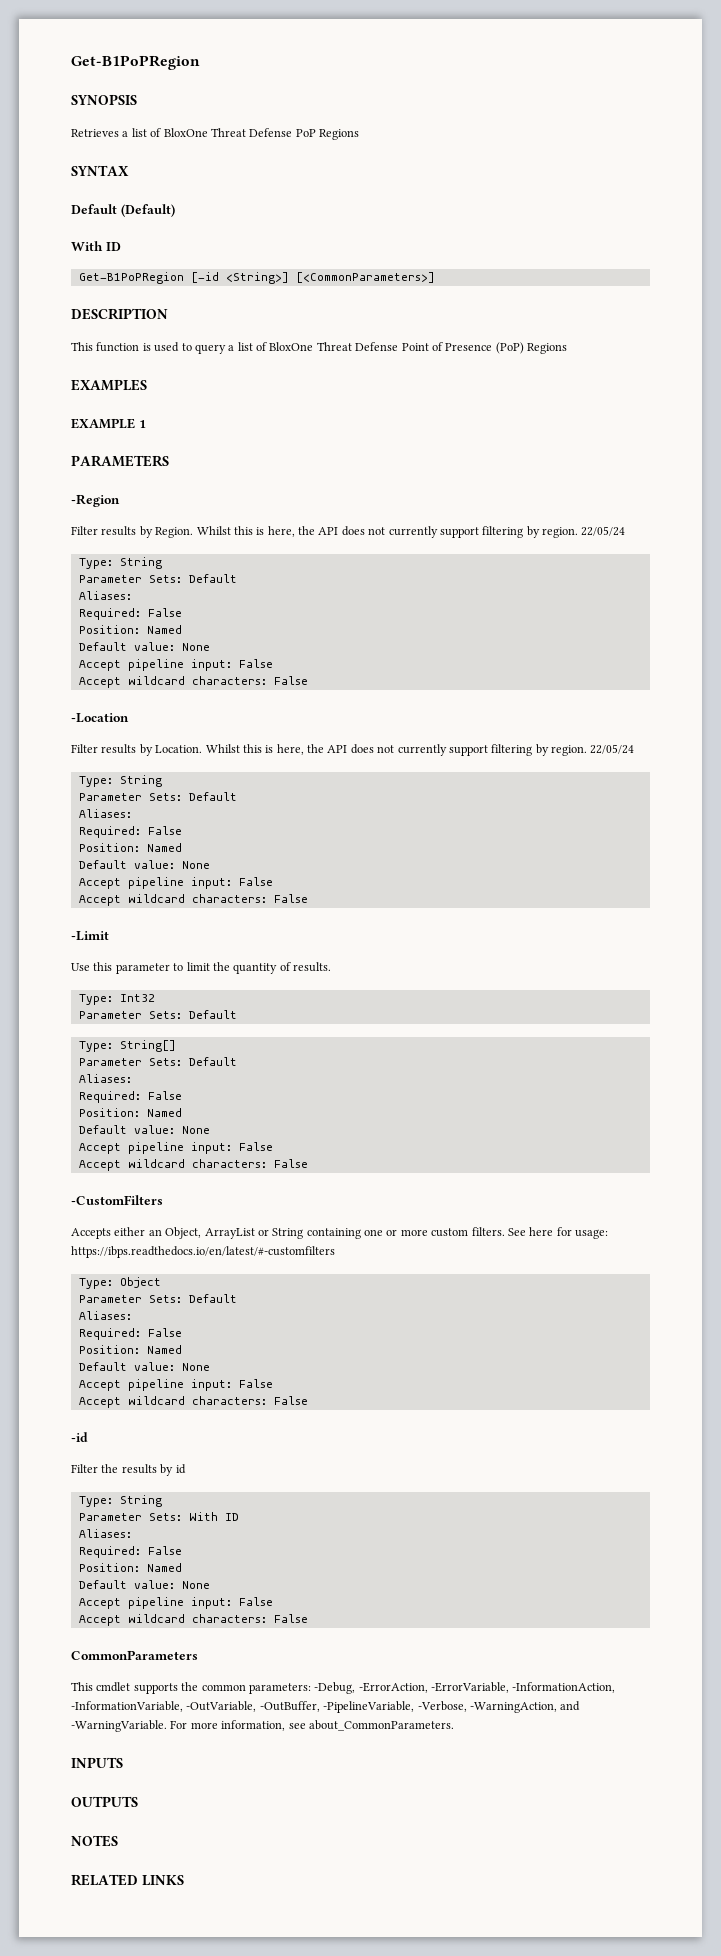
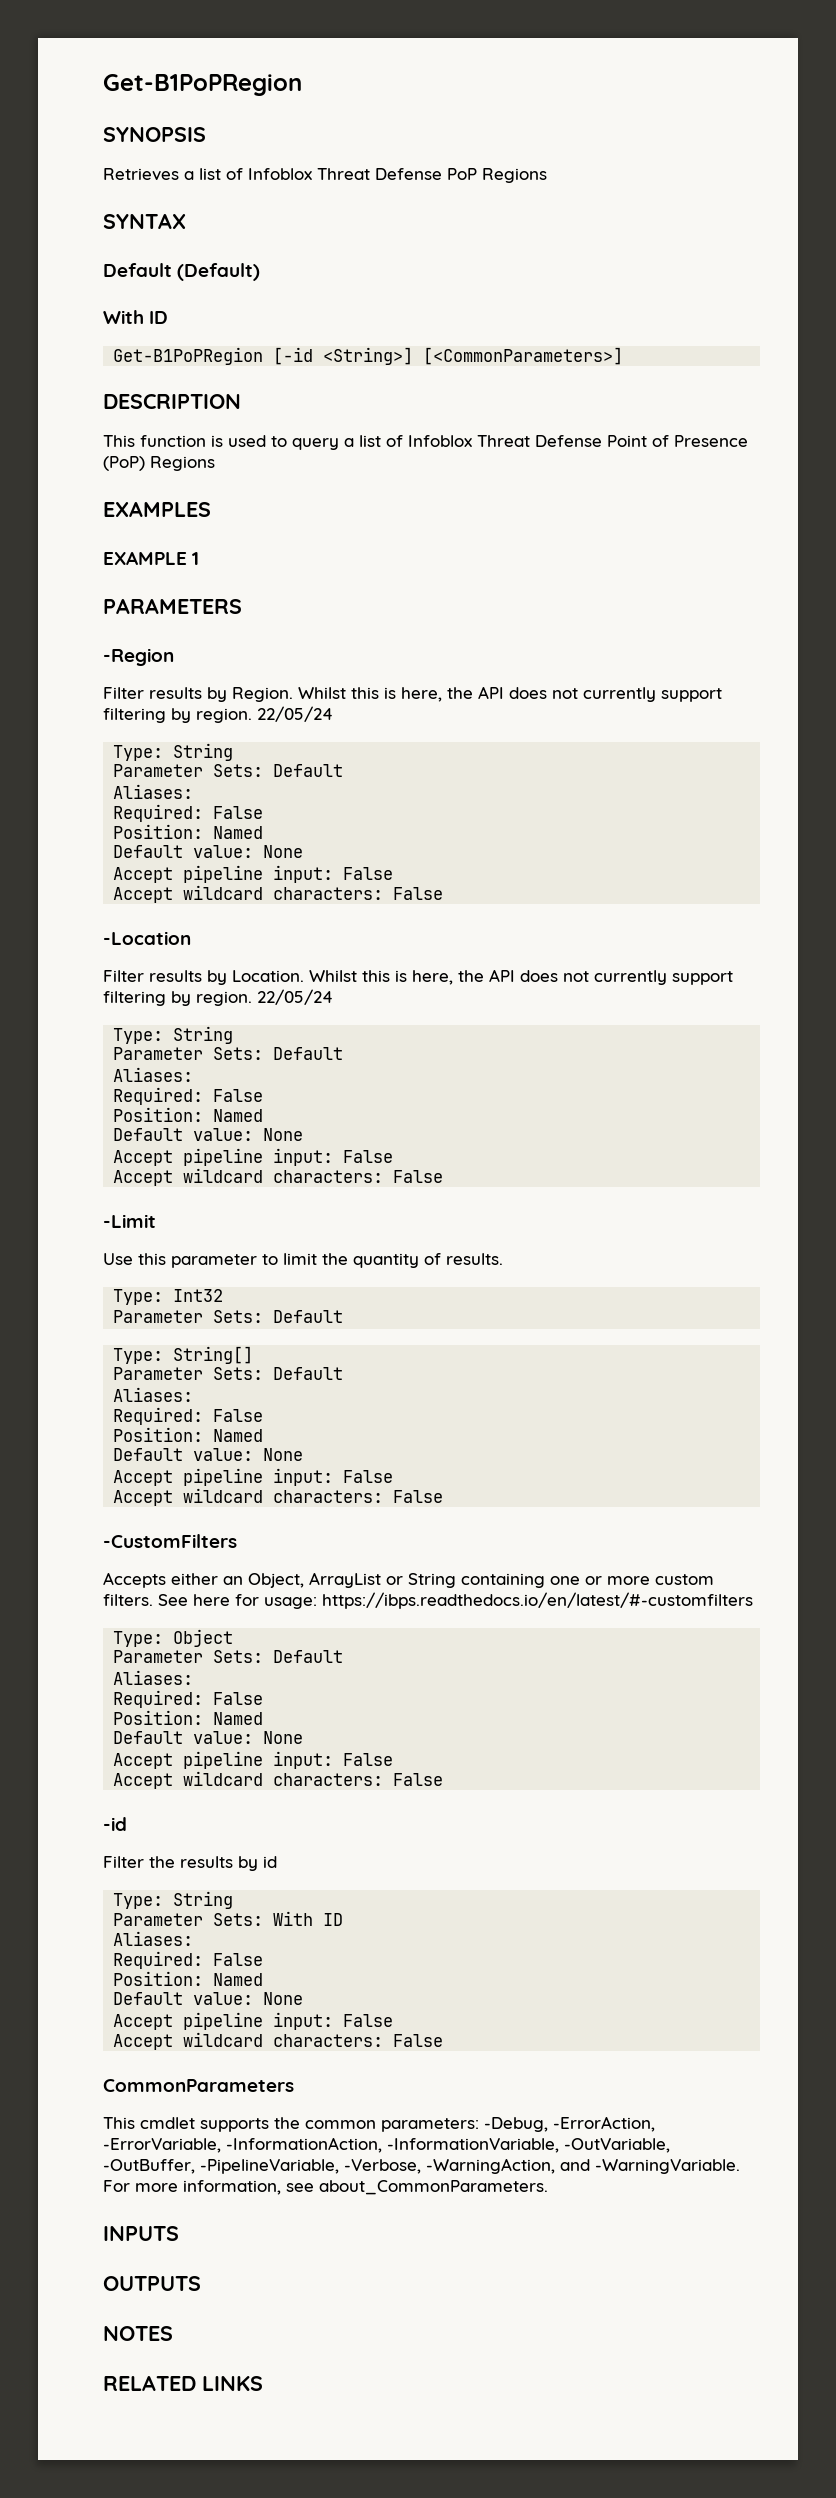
[163,128,208,137] BloxOne -> [248,168,312,180] Infoblox
[269,342,314,351] BloxOne -> [408,435,472,447] Infoblox

